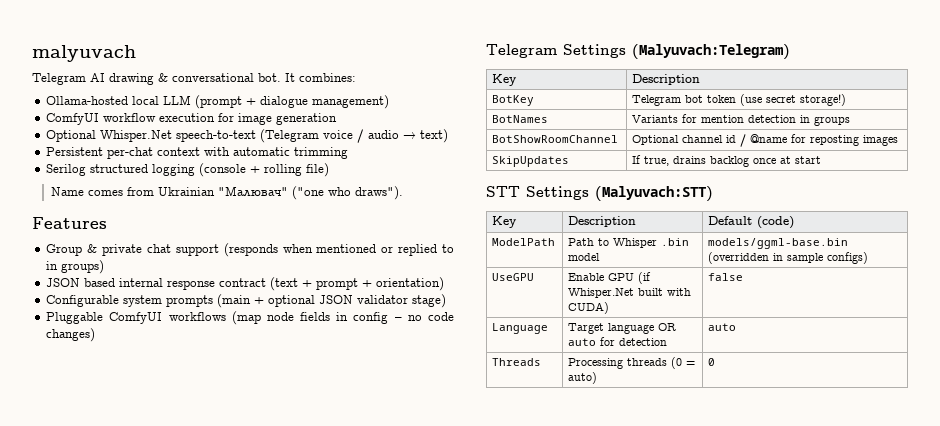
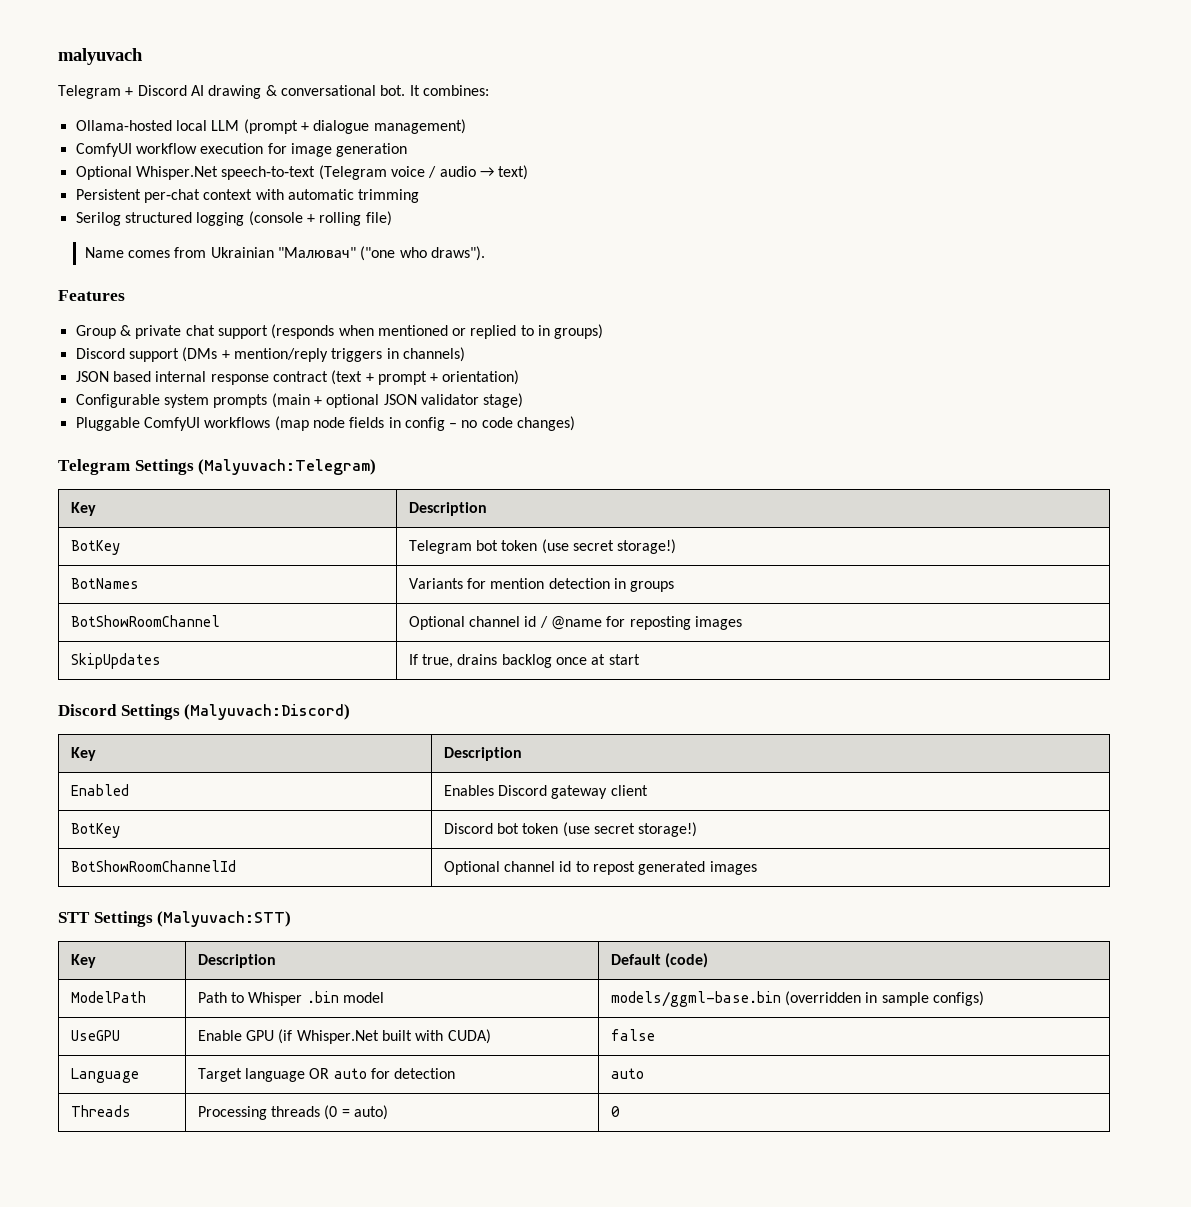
(86, 79) none -> [125,85,187,96] + Discord
(105, 267) none -> [75,347,465,362] // Discord support (DMs + mention/reply triggers in channels)
(822, 160) none -> [58,704,351,720] [70,747,96,761] [443,747,522,761] [70,784,129,796] [443,785,648,799] [70,823,120,838] [443,822,698,837] [70,860,236,872] [443,861,757,875] // Discord Settings (Malyuvach:Discord) // Key | Description // Enabled | Enables Discord gateway client // BotKey | Discord bot token (use secret storage!) // BotShowRoomChannelId | Optional channel id to repost generated images

